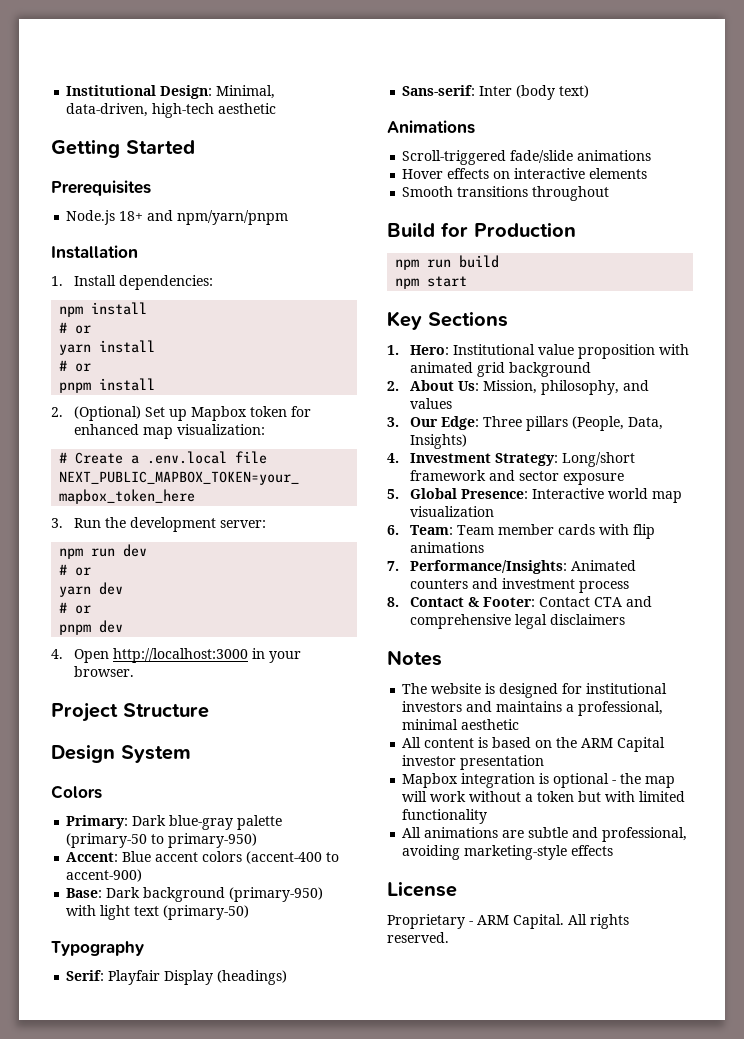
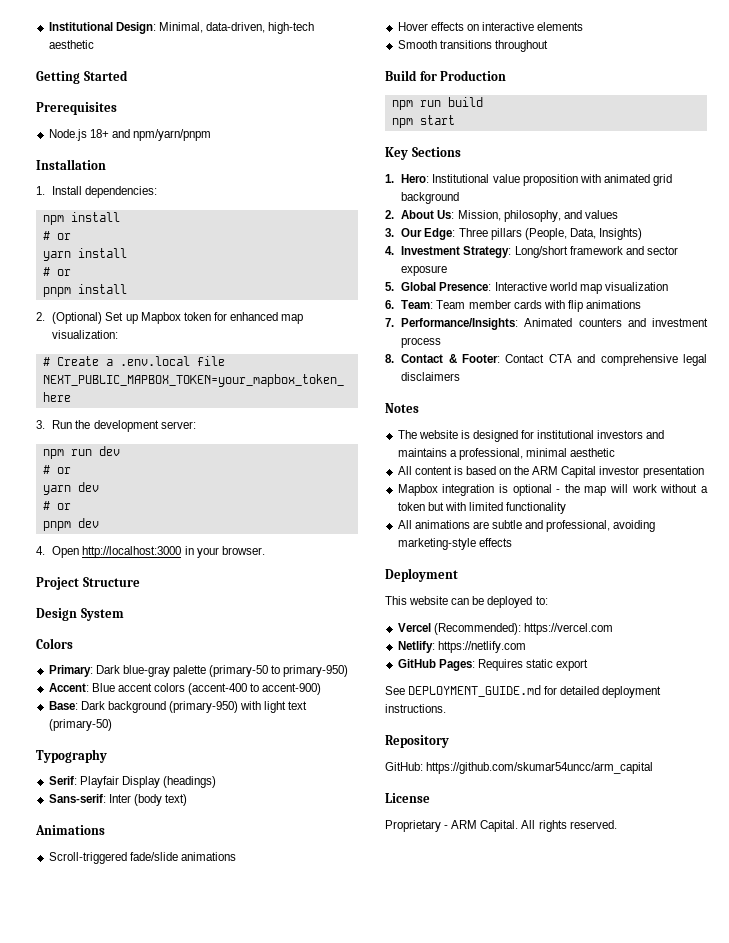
(614, 850) none -> [385,568,458,582] [385,596,548,608] [397,623,613,635] [397,641,526,653] [397,659,589,671] [385,685,662,698] [385,704,446,713] [385,735,449,748] [385,762,654,774] // Deployment // This website can be deployed to: // Vercel (Recommended): https://vercel.com // Netlify: https://netlify.com // GitHub Pages: Requires static export // See DEPLOYMENT_GUIDE.md for detailed deployment instructions. // Repository // GitHub: https://github.com/skumar54uncc/arm_capital

